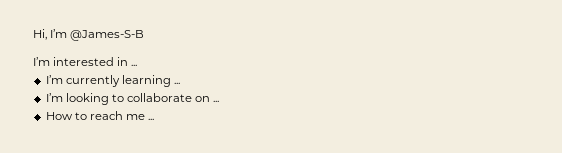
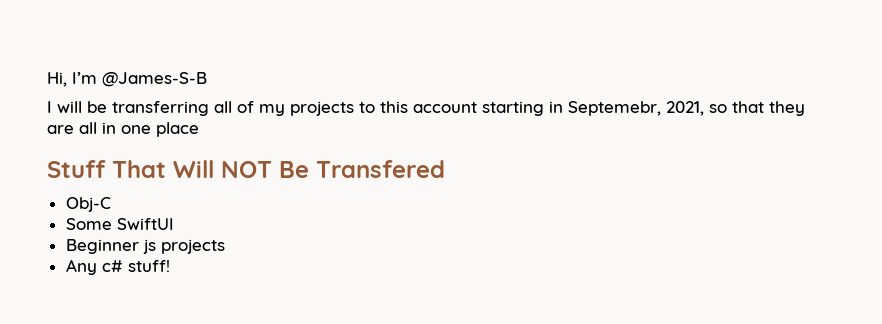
[33,57,138,66] [45,75,180,87] [45,93,220,105] [45,111,155,120] I’m interested in ... // I’m currently learning ... // I’m looking to collaborate on ... // How to reach me ... -> [47,101,805,116] [47,122,199,137] [47,160,445,178] [65,197,111,212] [65,218,174,230] [65,239,225,254] [65,259,170,275] I will be transferring all of my projects to this account starting in Septemebr, 2021, so that they are all in one place // Stuff That Will NOT Be Transfered // Obj-C // Some SwiftUI // Beginner js projects // Any c# stuff!

